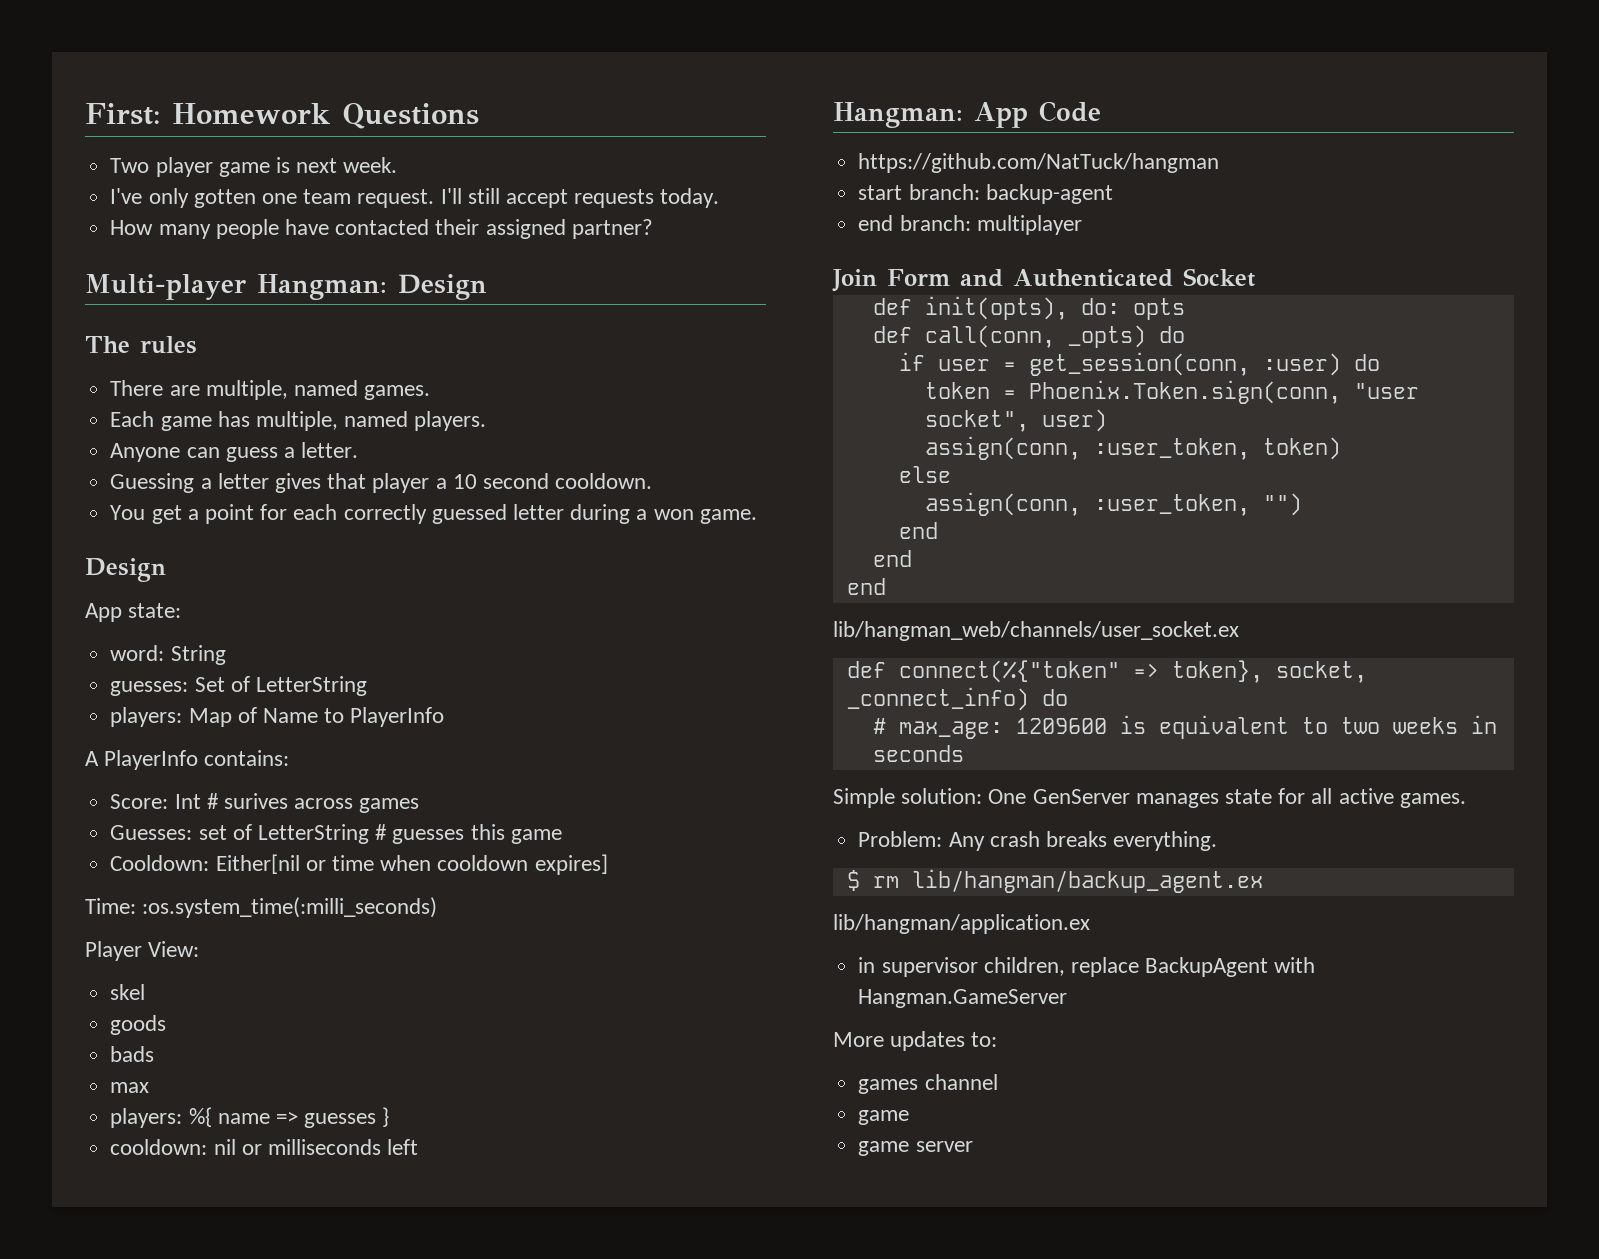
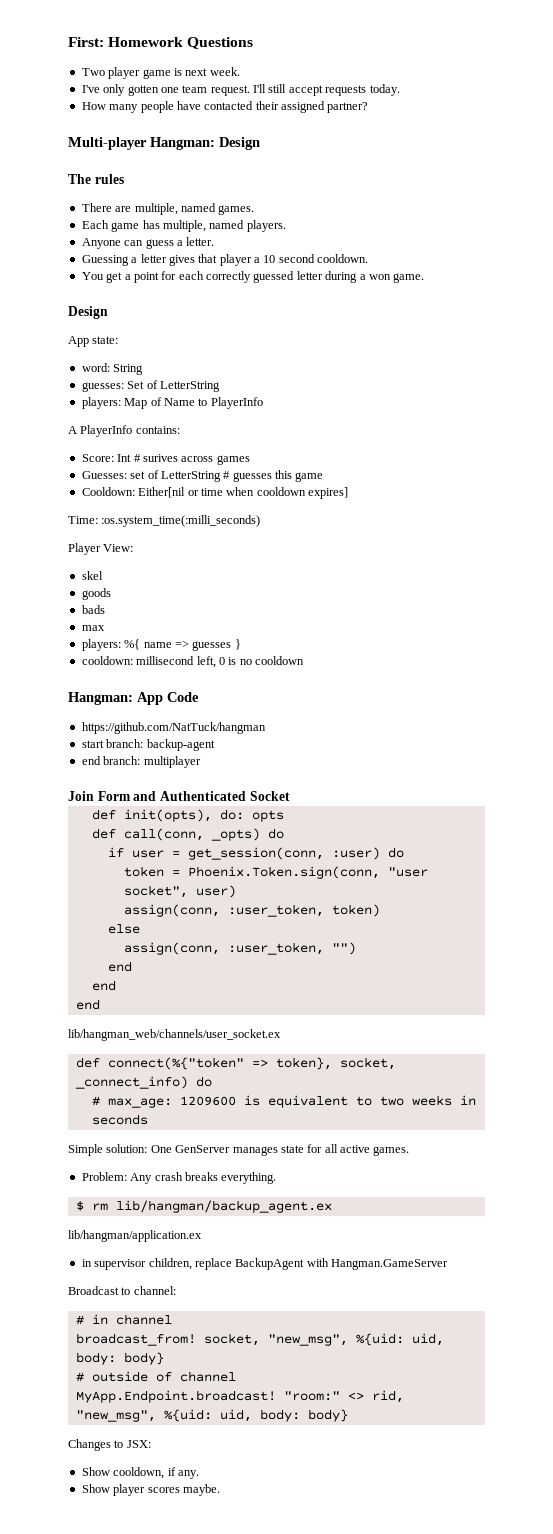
[213,1139,419,1155] nil or milliseconds left -> [136,656,304,668] millisecond left, 0 is no cooldown
[833,1031,998,1051] [858,1074,998,1094] [858,1110,910,1125] [858,1141,973,1156] More updates to: // games channel // game // game server -> [68,1286,176,1295] [75,1314,172,1325] [75,1333,444,1346] [75,1352,164,1365] [75,1371,236,1382] [75,1390,404,1403] [75,1409,348,1422] [68,1439,151,1451] [81,1467,199,1479] [81,1484,220,1496] Broadcast to channel: // # in channel // broadcast_from! socket, "new_msg", %{uid: uid, body: body} // # outside of channel // MyApp.Endpoint.broadcast! "room:" <> rid, "new_msg", %{uid: uid, body: body} // Changes to JSX: // Show cooldown, if any. // Show player scores maybe.

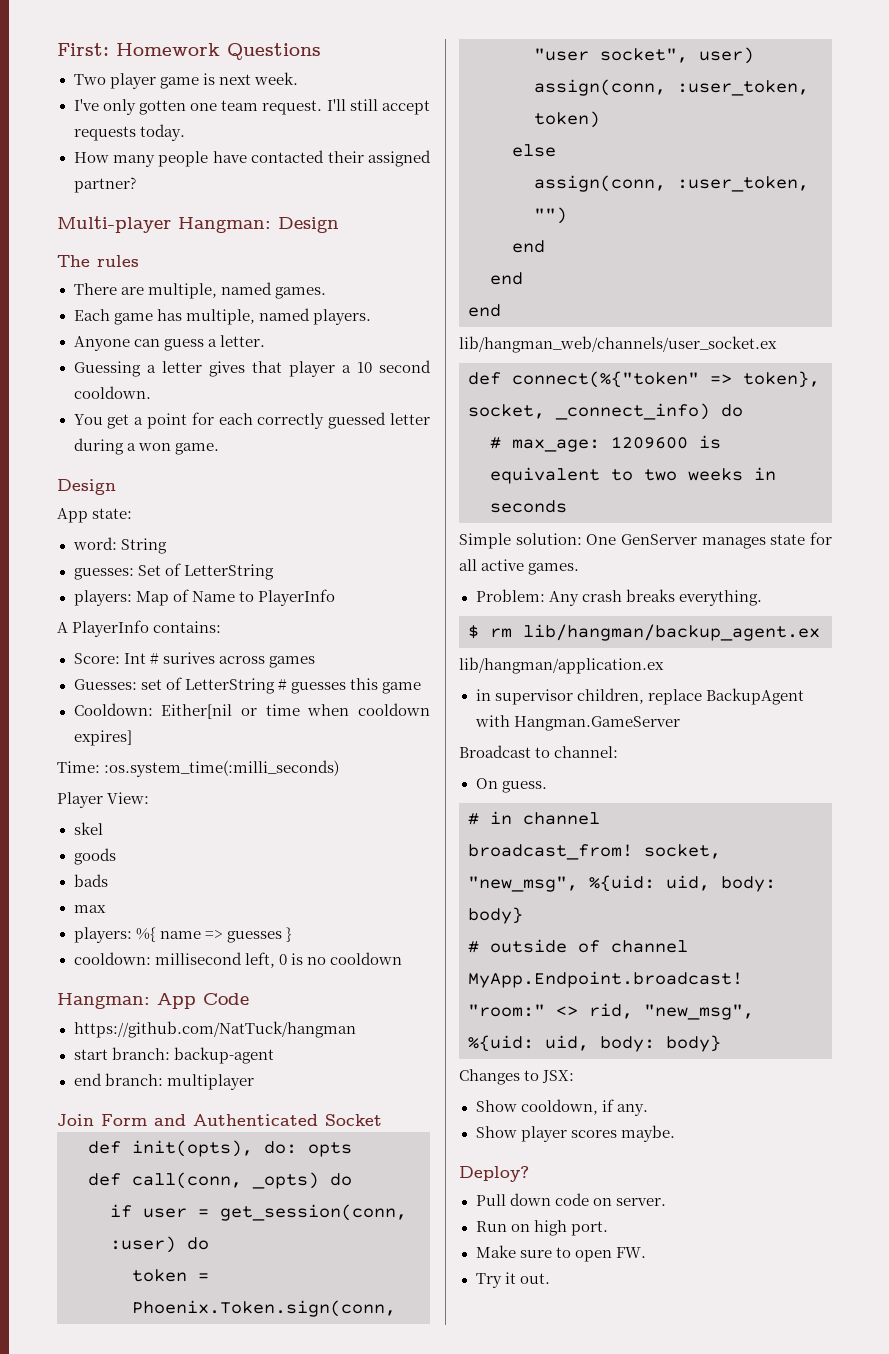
(176, 1290) none -> [475,778,547,793] // On guess.
(220, 1490) none -> [459,1166,529,1182] [475,1193,666,1206] [475,1220,608,1236] [475,1245,646,1262] [475,1272,550,1288] // Deploy? // Pull down code on server. // Run on high port. // Make sure to open FW. // Try it out.

